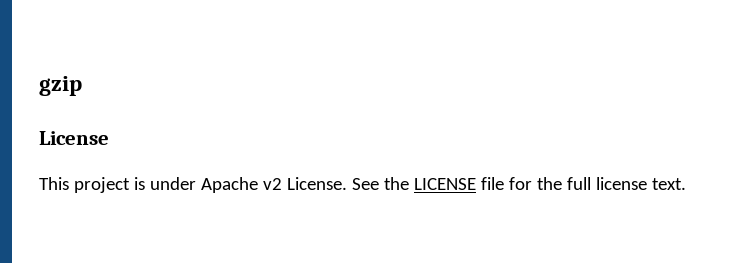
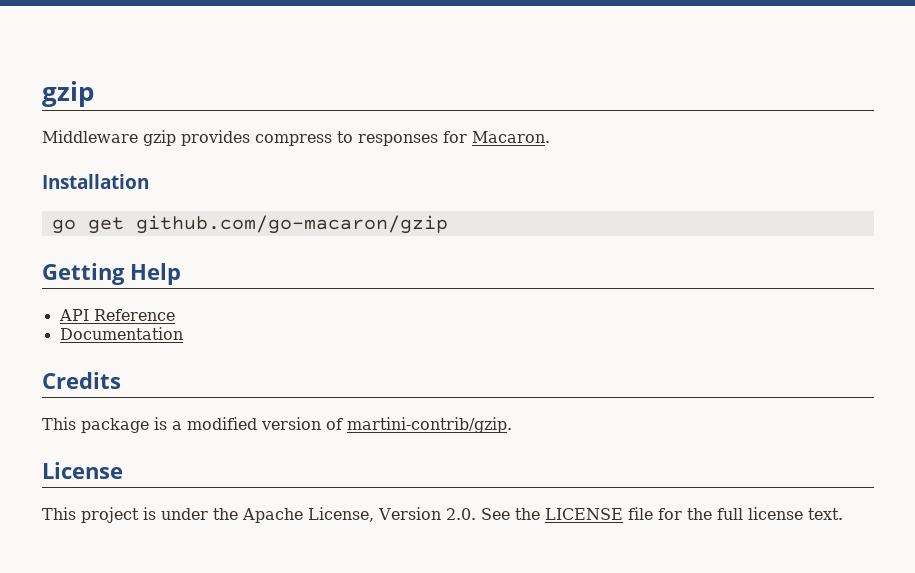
[39,76,82,96] gzip -> [42,81,94,107] [42,130,550,146] [42,174,149,189] [51,215,448,234] [42,263,181,285] [58,309,175,321] [59,327,183,340] [42,372,121,389] [42,417,512,433] gzip // Middleware gzip provides compress to responses for Macaron. // Installation // go get github.com/go-macaron/gzip // Getting Help // API Reference // Documentation // Credits // This package is a modified version of martini-contrib/gzip.
[200,177,347,193] Apache v2 License. -> [213,507,476,523] the Apache License, Version 2.0.

